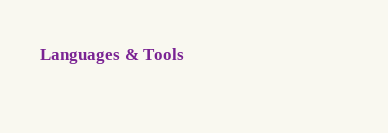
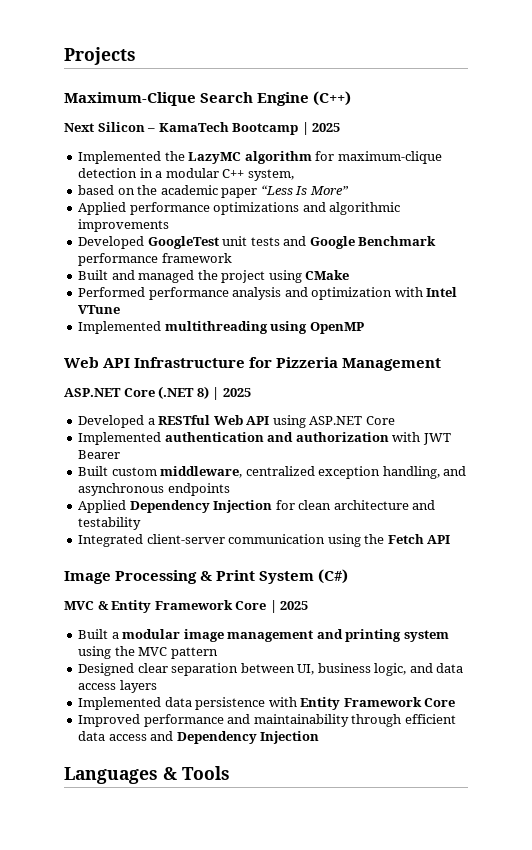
(40, 56) none -> [64,47,136,65] [64,91,352,106] [64,122,341,135] [78,151,442,164] [78,168,294,181] [78,185,349,198] [78,202,401,215] [78,219,170,232] [78,236,437,249] [78,253,232,266] [78,270,350,283] [78,287,458,300] [78,305,121,314] [78,321,364,334] [64,357,442,371] [64,386,251,400] [78,415,395,428] [78,432,451,445] [78,450,121,459] [78,466,467,479] [78,483,230,496] [78,500,436,513] [78,517,142,530] [78,534,451,547] [64,569,349,584] [64,600,309,613] [78,629,449,642] [78,646,218,659] [78,663,464,676] [78,680,157,693] [78,697,456,710] [78,714,456,727] [78,731,320,744] Projects // Maximum-Clique Search Engine (C++) // Next Silicon – KamaTech Bootcamp | 2025 // Implemented the LazyMC algorithm for maximum-clique detection in a modular C++ system, // based on the academic paper “Less Is More” // Applied performance optimizations and algorithmic improvements // Developed GoogleTest unit tests and Google Benchmark performance framework // Built and managed the project using CMake // Performed performance analysis and optimization with Intel VTune // Implemented multithreading using OpenMP // Web API Infrastructure for Pizzeria Management // ASP.NET Core (.NET 8) | 2025 // Developed a RESTful Web API using ASP.NET Core // Implemented authentication and authorization with JWT Bearer // Built custom middleware, centralized exception handling, and asynchronous endpoints // Applied Dependency Injection for clean architecture and testability // Integrated client-server communication using the Fetch API // Image Processing & Print System (C#) // MVC & Entity Framework Core | 2025 // Built a modular image management and printing system using the MVC pattern // Designed clear separation between UI, business logic, and data access layers // Implemented data persistence with Entity Framework Core // Improved performance and maintainability through efficient data access and Dependency Injection //

